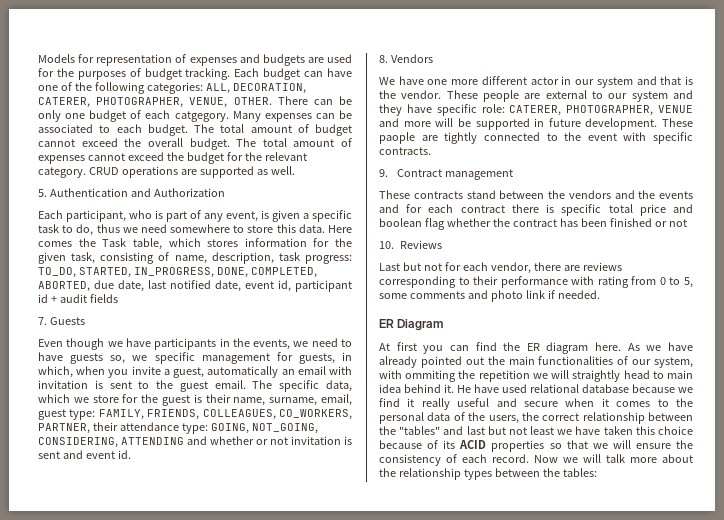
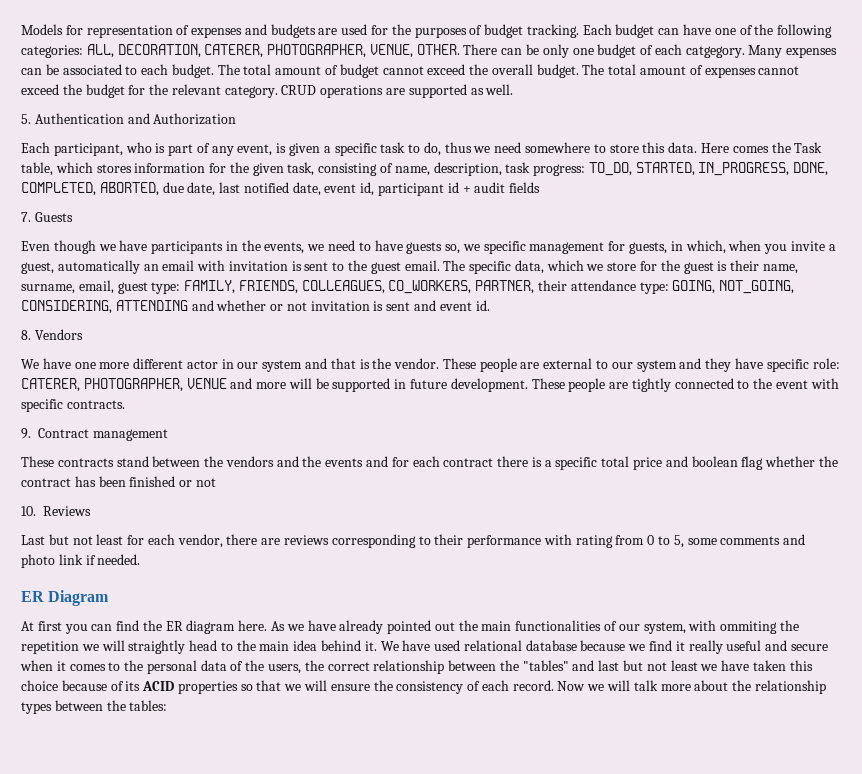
[379,132,415,144] paople -> [568,378,606,392] people
(555, 208) none -> [544,460,552,467] a
(442, 267) none -> [96,534,124,545] least
(664, 375) none -> [236,640,256,651] the
[457,385,471,393] He -> [380,641,399,651] We

